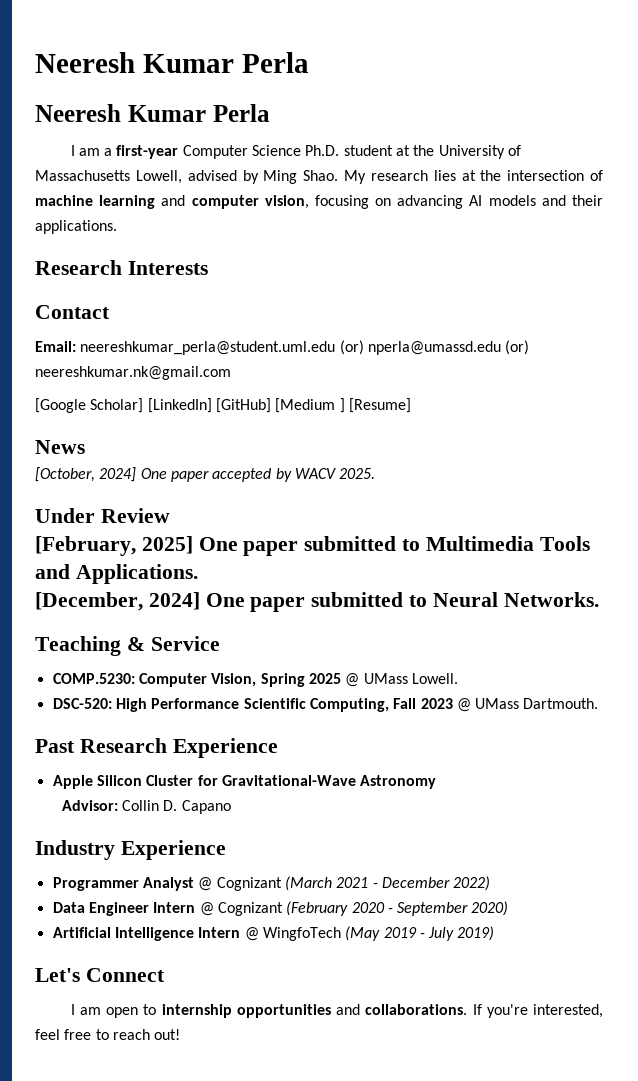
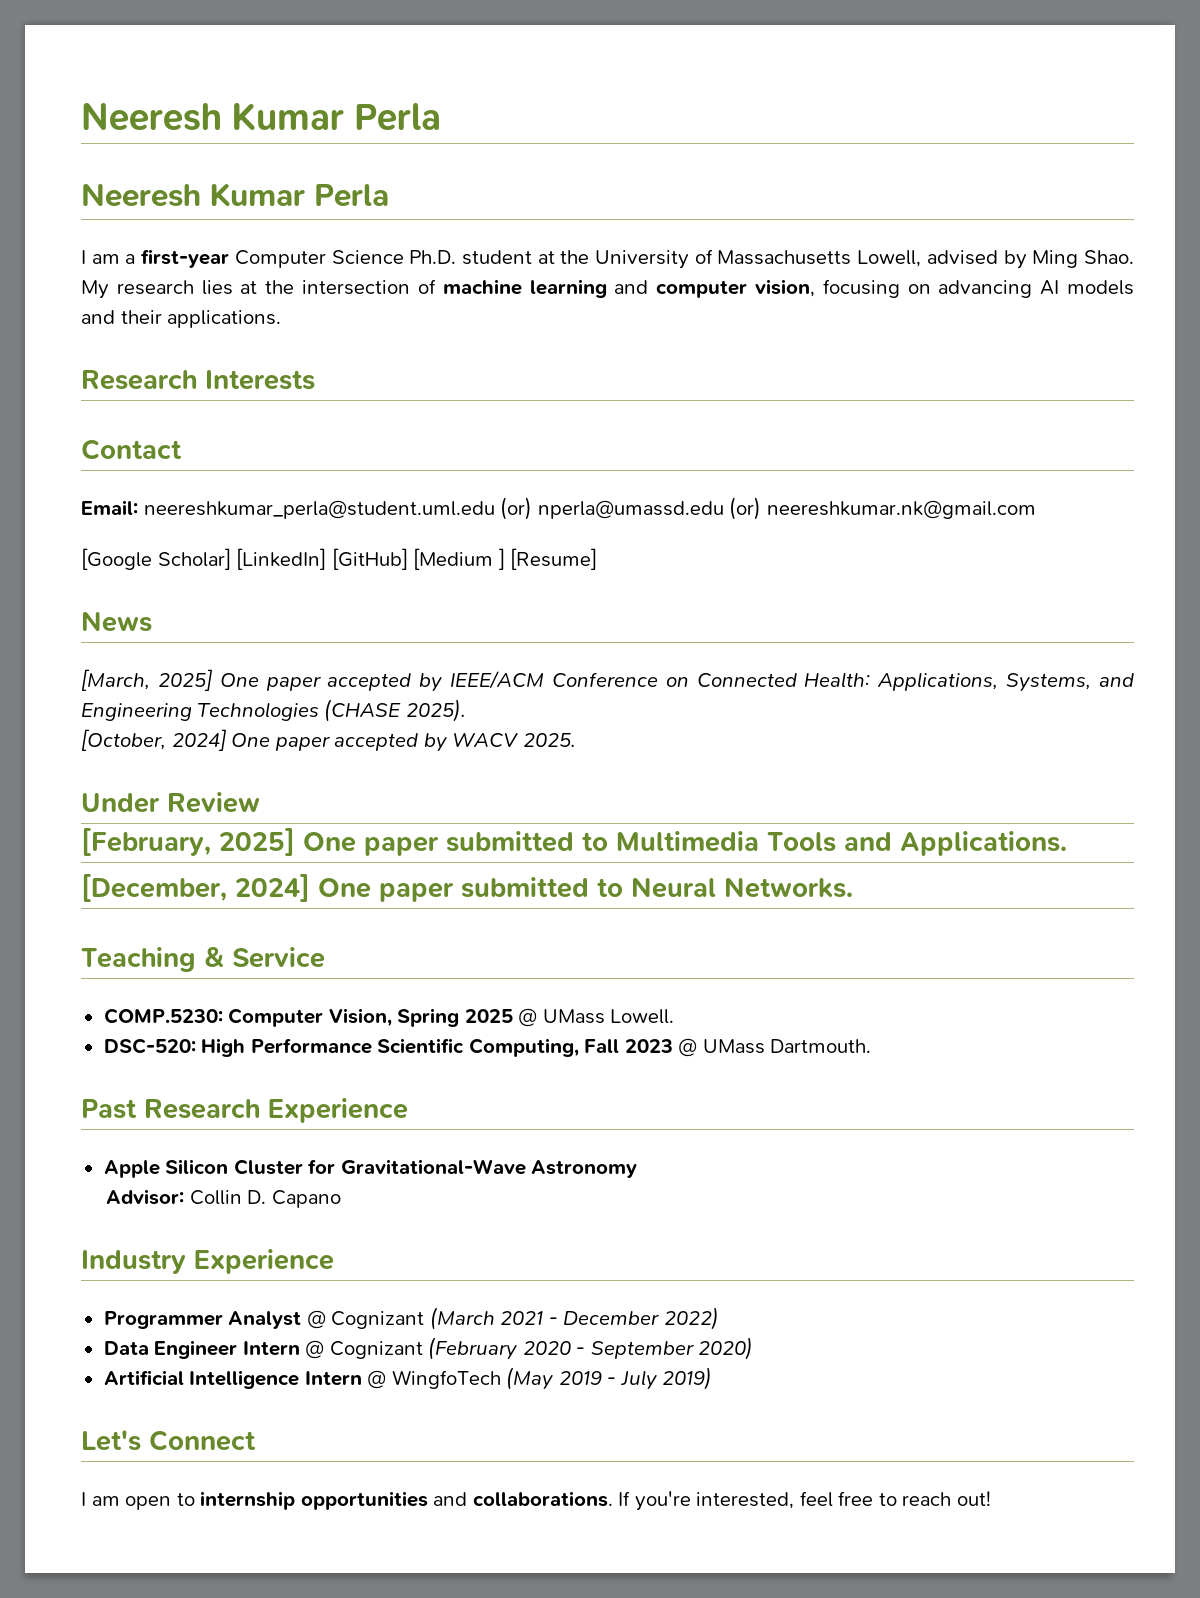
(85, 447) none -> [81,669,1134,692] [81,699,466,722] // [March, 2025] One paper accepted by IEEE/ACM Conference on Connected Health: Applications, Systems, and Engineering Technologies (CHASE 2025).

